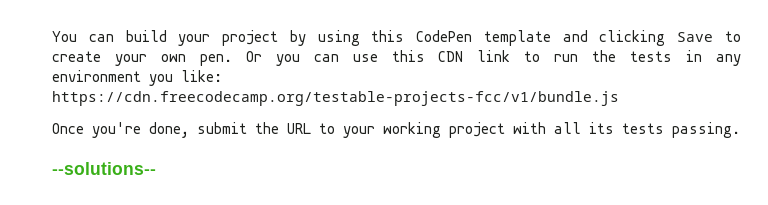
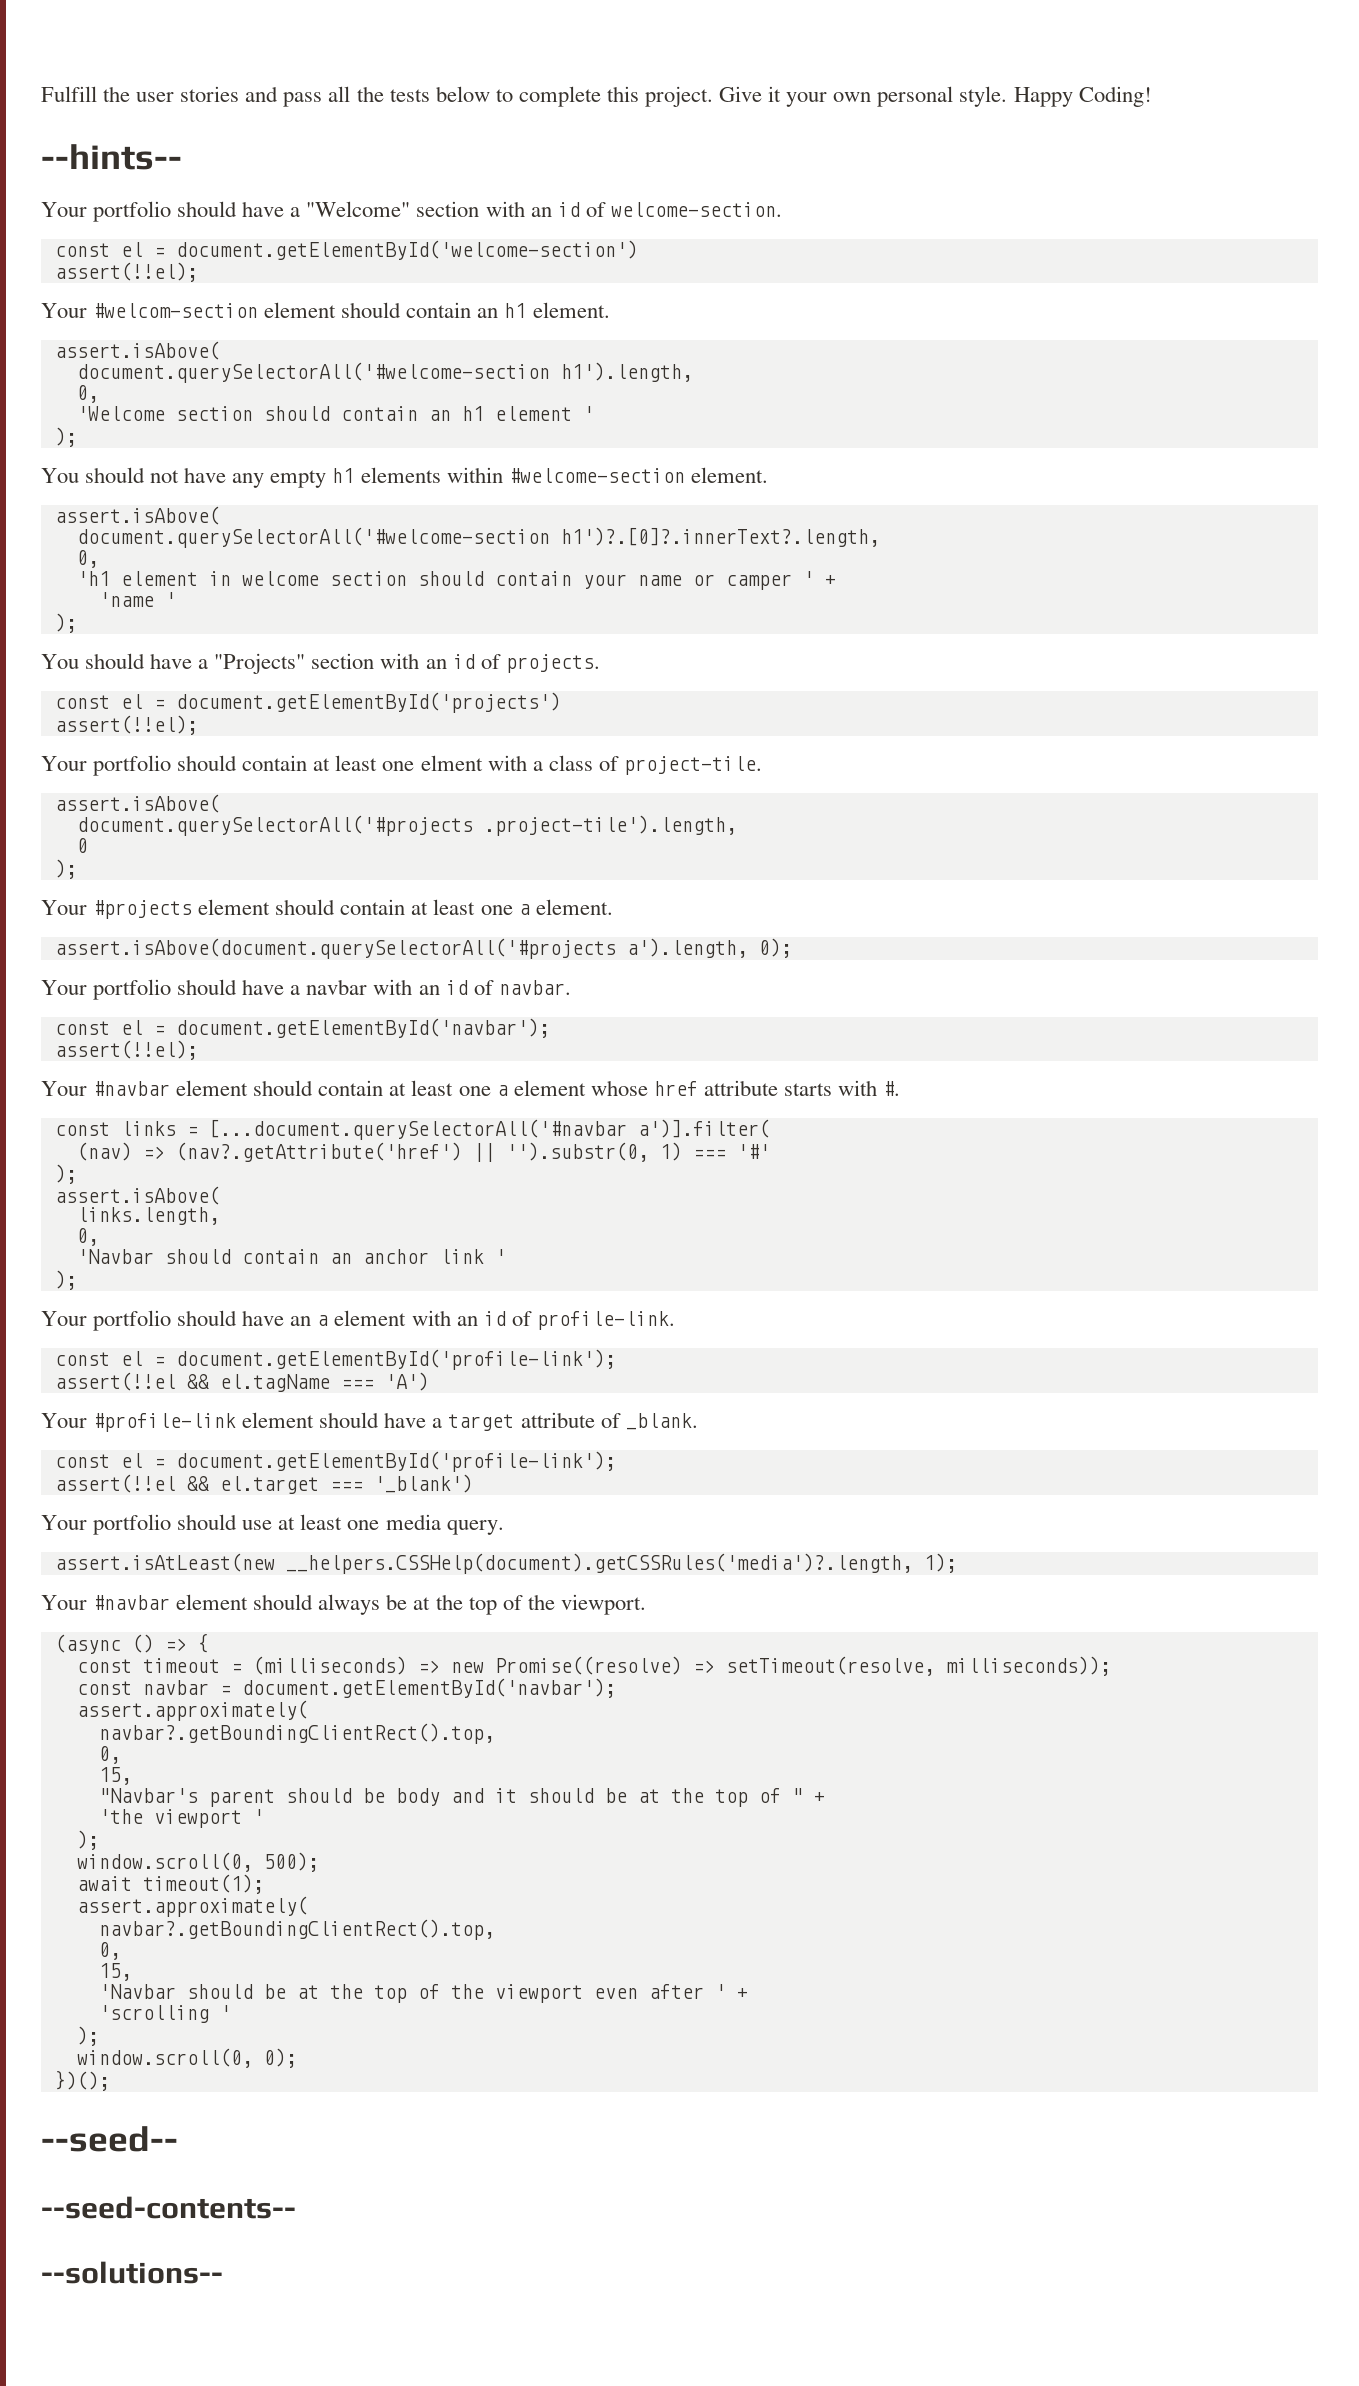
[52,30,741,46] [52,50,741,66] [52,70,222,86] [52,91,619,106] [52,122,740,138] You can build your project by using this CodePen template and clicking Save to create your own pen. Or you can use this CDN link to run the tests in any environment you like: https://cdn.freecodecamp.org/testable-projects-fcc/v1/bundle.js // Once you're done, submit the URL to your working project with all its tests passing. -> [41,86,1152,107] [41,144,182,170] [41,201,782,222] [54,240,638,260] [54,262,198,282] [41,302,610,318] [54,341,220,360] [76,362,693,383] [76,385,99,403] [76,406,594,421] [54,427,77,447] [41,467,768,488] [54,506,220,525] [76,527,880,548] [76,550,99,568] [76,571,836,590] [98,592,176,607] [54,613,77,633] [41,653,600,674] [54,692,561,713] [54,715,198,735] [41,755,762,776] [54,794,220,813] [76,815,737,836] [76,838,88,853] [54,859,77,879] [41,899,613,919] [54,938,792,959] [41,979,571,1000] [54,1018,550,1038] [54,1040,198,1060] [41,1080,901,1096] [54,1119,770,1140] [76,1142,770,1162] [54,1164,77,1184] [54,1186,220,1205] [76,1207,220,1225] [76,1228,99,1246] [76,1249,506,1264] [54,1270,77,1290] [41,1310,675,1331] [54,1349,616,1370] [54,1372,429,1392] [41,1412,698,1432] [54,1451,616,1472] [54,1474,473,1494] [41,1514,504,1535] [54,1553,957,1574] [41,1594,646,1615] [54,1633,209,1654] [76,1656,1111,1676] [76,1678,616,1698] [76,1700,308,1721] [98,1723,495,1744] [98,1746,121,1764] [98,1767,132,1785] [98,1788,825,1807] [98,1809,264,1828] [76,1830,99,1850] [76,1852,319,1872] [76,1874,264,1894] [76,1896,308,1917] [98,1919,495,1940] [98,1942,121,1960] [98,1963,132,1981] [98,1984,748,2003] [98,2005,231,2023] [76,2026,99,2046] [76,2048,297,2068] [54,2070,110,2091] [41,2126,178,2152] [41,2196,296,2219] Fulfill the user stories and pass all the tests below to complete this project. Give it your own personal style. Happy Coding! // --hints-- // Your portfolio should have a "Welcome" section with an id of welcome-section. // const el = document.getElementById('welcome-section') // assert(!!el); // Your #welcom-section element should contain an h1 element. // assert.isAbove( // document.querySelectorAll('#welcome-section h1').length, // 0, // 'Welcome section should contain an h1 element ' // ); // You should not have any empty h1 elements within #welcome-section element. // assert.isAbove( // document.querySelectorAll('#welcome-section h1')?.[0]?.innerText?.length, // 0, // 'h1 element in welcome section should contain your name or camper ' + // 'name ' // ); // You should have a "Projects" section with an id of projects. // const el = document.getElementById('projects') // assert(!!el); // Your portfolio should contain at least one elment with a class of project-tile. // assert.isAbove( // document.querySelectorAll('#projects .project-tile').length, // 0 // ); // Your #projects element should contain at least one a element. // assert.isAbove(document.querySelectorAll('#projects a').length, 0); // Your portfolio should have a navbar with an id of navbar. // const el = document.getElementById('navbar'); // assert(!!el); // Your #navbar element should contain at least one a element whose href attribute starts with #. // const links = [...document.querySelectorAll('#navbar a')].filter( // (nav) => (nav?.getAttribute('href') || '').substr(0, 1) === '#' // ); // assert.isAbove( // links.length, // 0, // 'Navbar should contain an anchor link ' // ); // Your portfolio should have an a element with an id of profile-link. // const el = document.getElementById('profile-link'); // assert(!!el && el.tagName === 'A') // Your #profile-link element should have a target attribute of _blank. // const el = document.getElementById('profile-link'); // assert(!!el && el.target === '_blank') // Your portfolio should use at least one media query. // assert.isAtLeast(new __helpers.CSSHelp(document).getCSSRules('media')?.length, 1); // Your #navbar element should always be at the top of the viewport. // (async () => { // const timeout = (milliseconds) => new Promise((resolve) => setTimeout(resolve, milliseconds)); // const navbar = document.getElementById('navbar'); // assert.approximately( // navbar?.getBoundingClientRect().top, // 0, // 15, // "Navbar's parent should be body and it should be at the top of " + // 'the viewport ' // ); // window.scroll(0, 500); // await timeout(1); // assert.approximately( // navbar?.getBoundingClientRect().top, // 0, // 15, // 'Navbar should be at the top of the viewport even after ' + // 'scrolling ' // ); // window.scroll(0, 0); // })(); // --seed-- // --seed-contents--

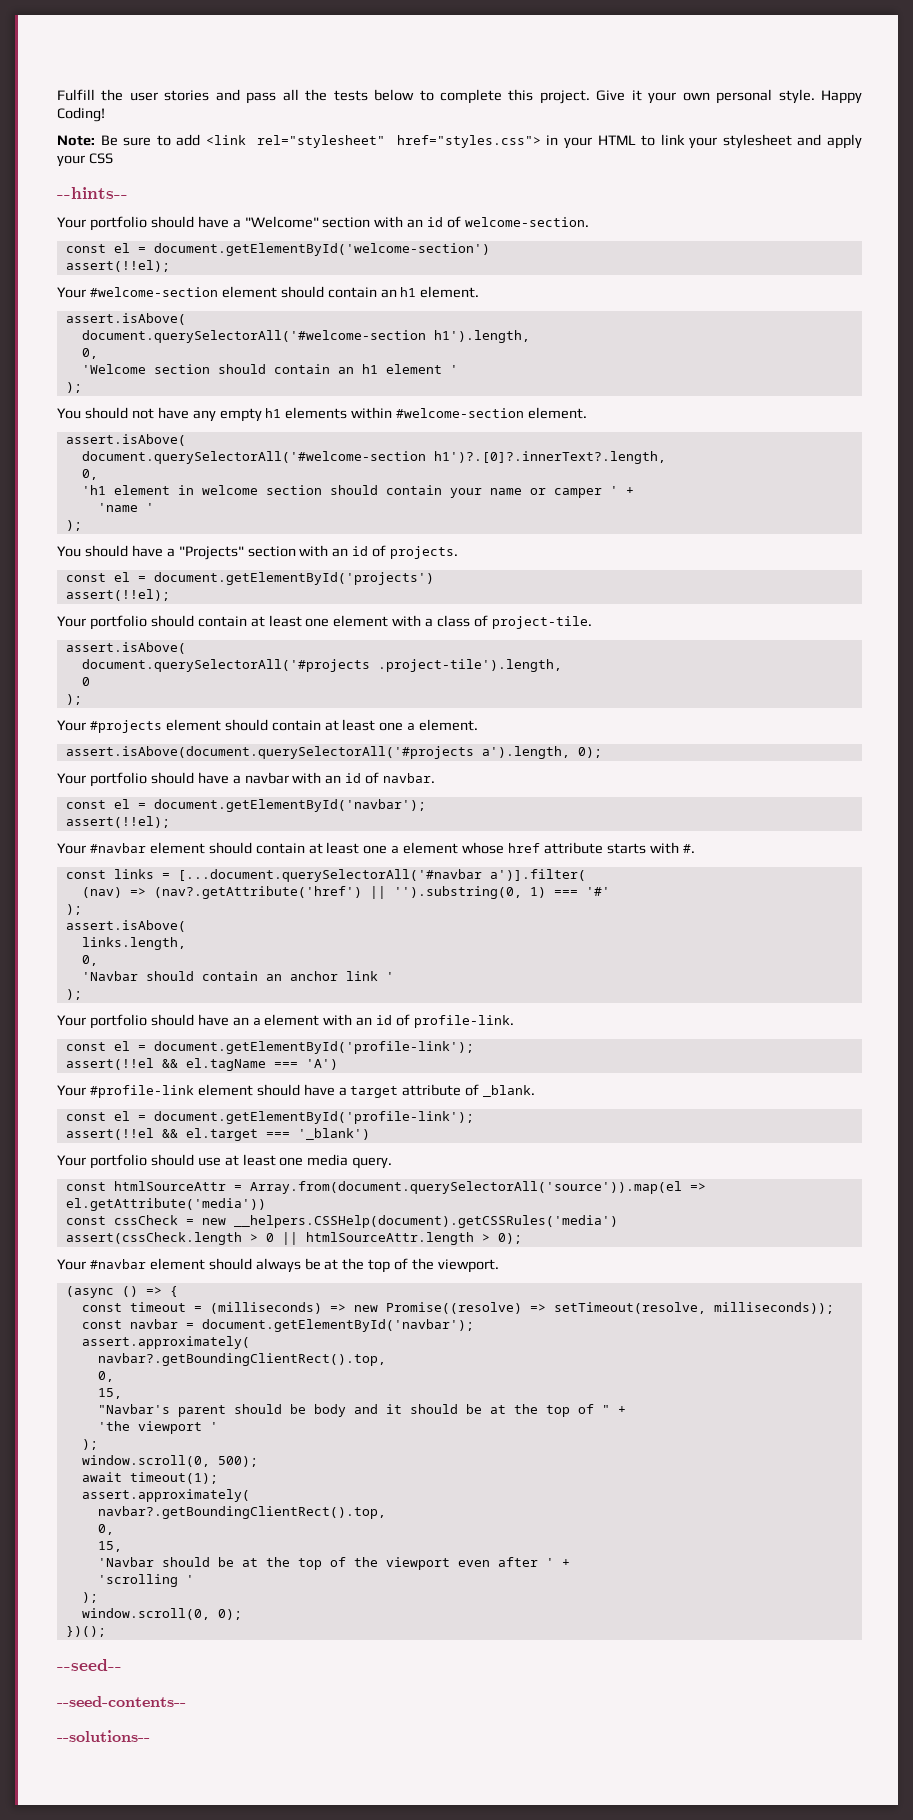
(1152, 96) none -> [57,134,862,149] [57,153,113,167] // Note: Be sure to add <link rel="stylesheet" href="styles.css"> in your HTML to link your stylesheet and apply your CSS
[93,303,259,318] #welcom-section -> [89,287,218,297] #welcome-section
[420,755,483,771] elment -> [333,615,389,627] element
[505,1142,649,1162] '').substr(0, -> [393,886,522,899] '').substring(0,
[54,1553,957,1574] assert.isAtLeast(new __helpers.CSSHelp(document).getCSSRules('media')?.length, 1); -> [65,1181,706,1194] [65,1198,266,1211] [65,1215,618,1228] [65,1232,522,1245] const htmlSourceAttr = Array.from(document.querySelectorAll('source')).map(el => el.getAttribute('media')) // const cssCheck = new __helpers.CSSHelp(document).getCSSRules('media') // assert(cssCheck.length > 0 || htmlSourceAttr.length > 0);

